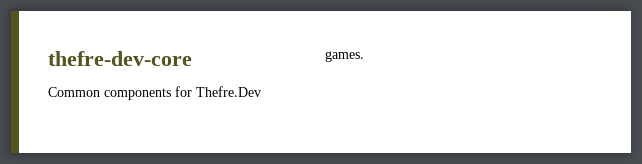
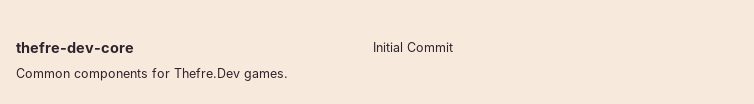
(364, 56) none -> [373,42,453,52] // Initial Commit

